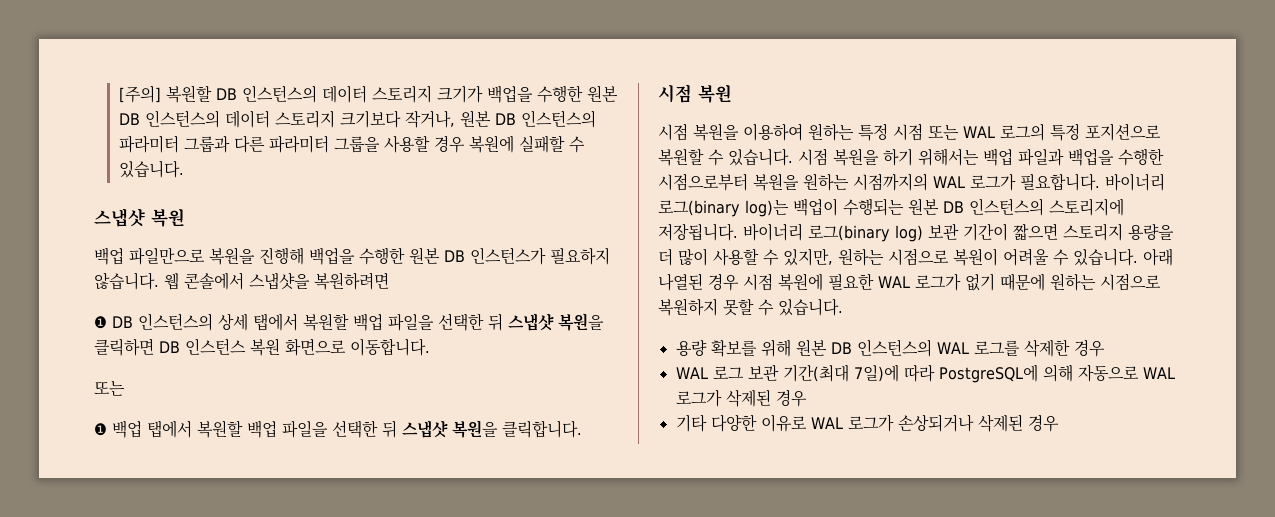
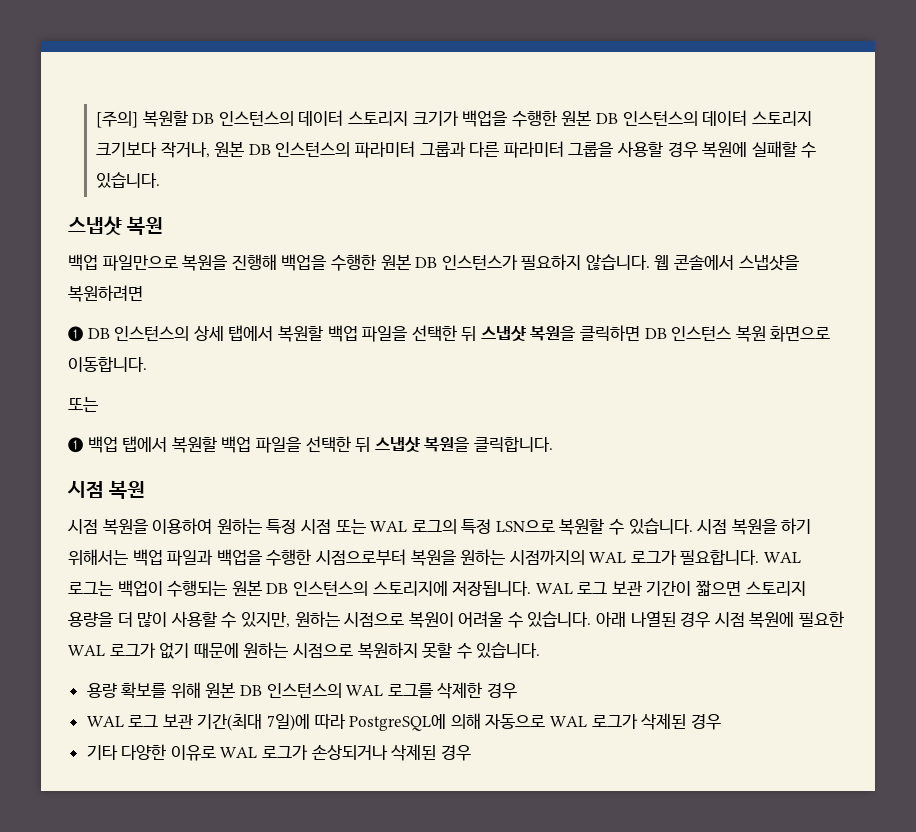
[1084,123,1161,141] 포지션으로 -> [495,520,555,532] LSN으로
[1104,173,1165,191] [658,200,789,217] 바이너리 로그(binary log)는 -> [764,552,802,563] [68,581,113,596] WAL 로그는
[743,223,923,242] 바이너리 로그(binary log) -> [535,582,608,594] WAL 로그

